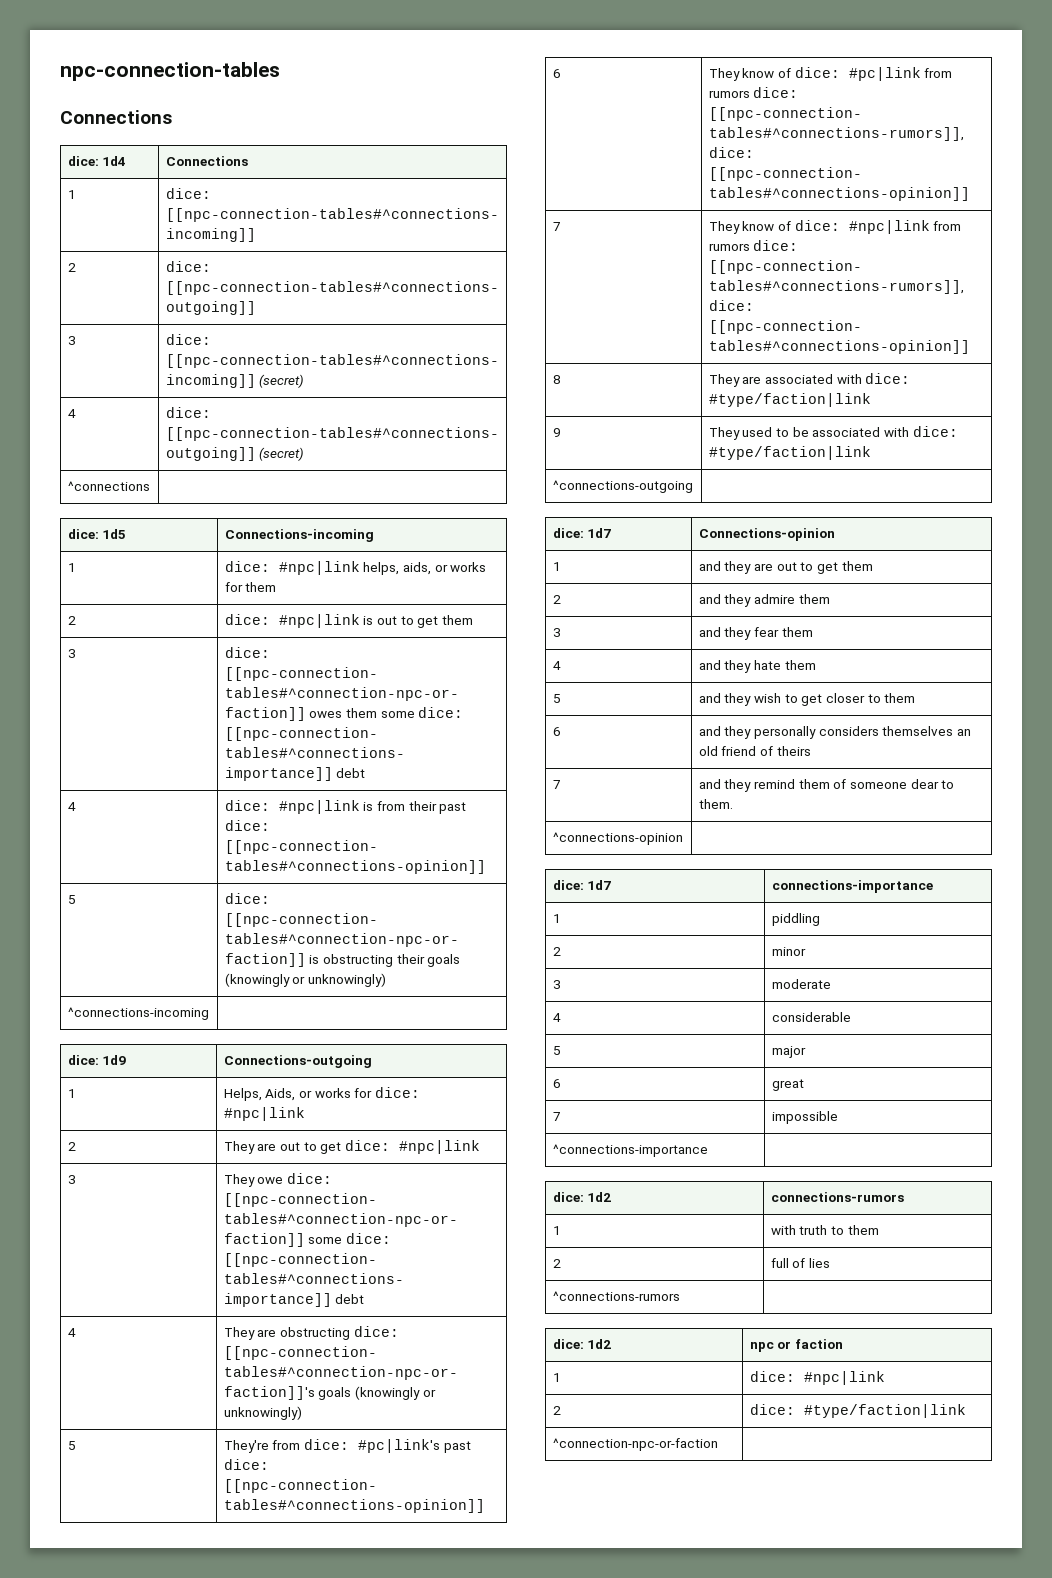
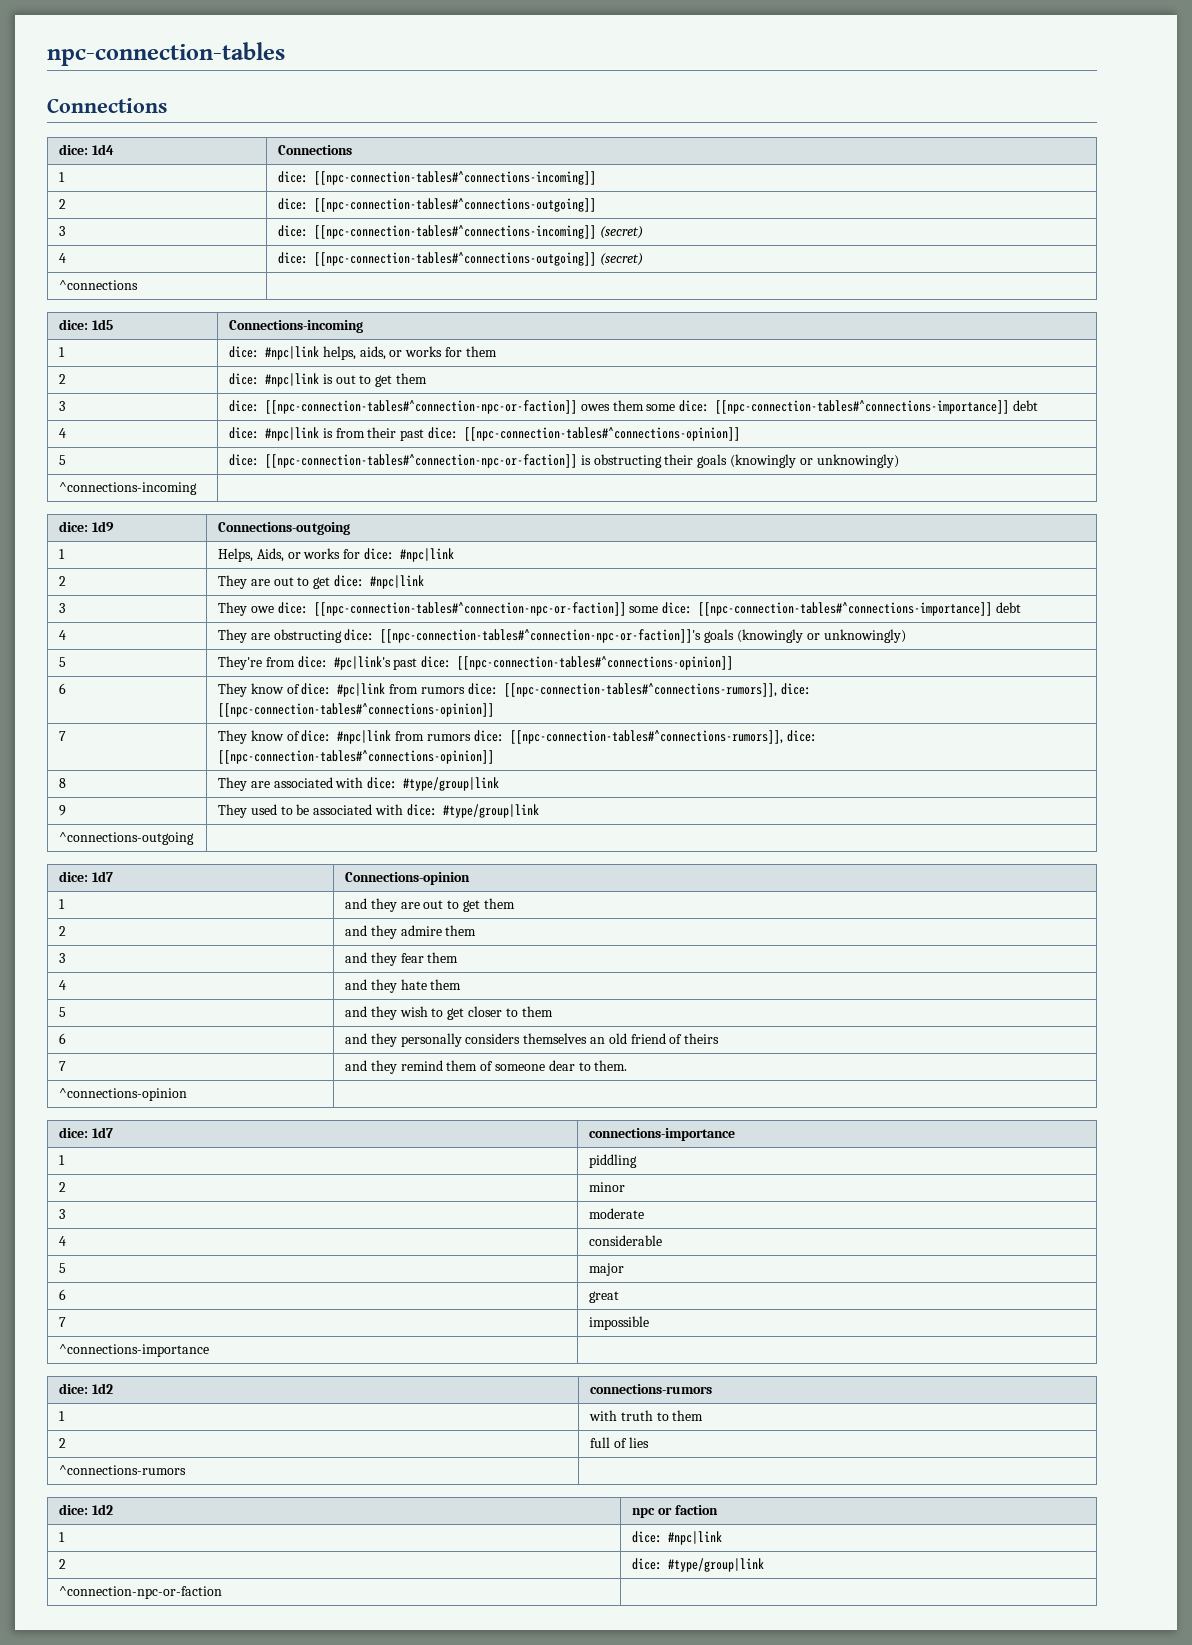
[708,393,871,407] #type/faction|link -> [403,777,500,791] #type/group|link
[708,446,871,460] #type/faction|link -> [442,804,539,818] #type/group|link
[803,1404,966,1418] #type/faction|link -> [668,1558,765,1572] #type/group|link

